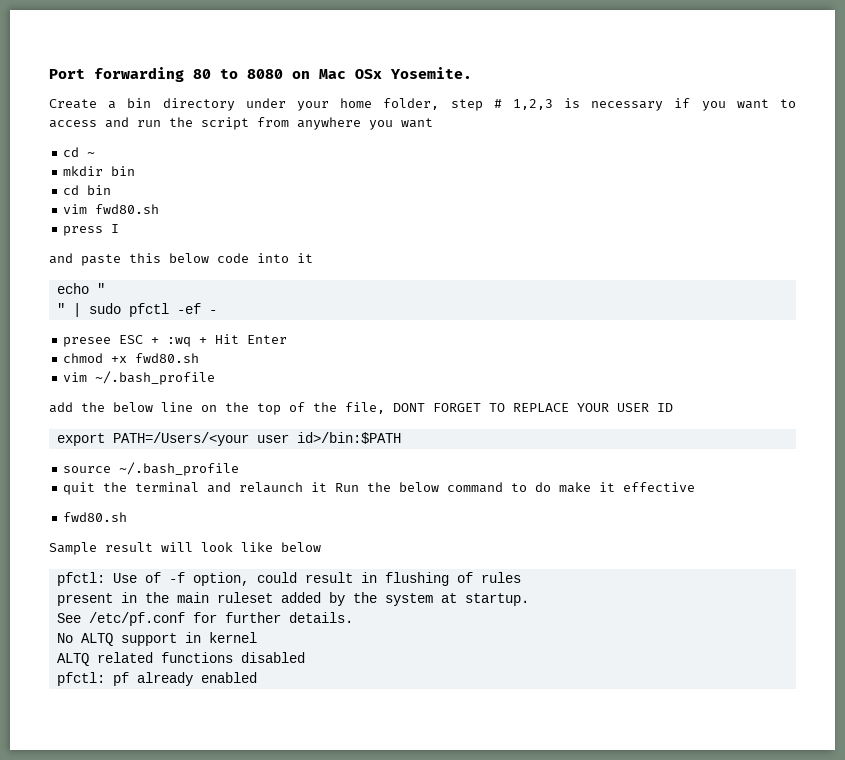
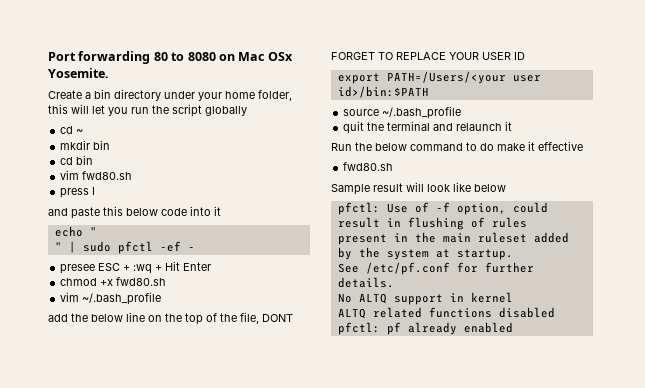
[450,98,796,111] [49,117,433,130] step # 1,2,3 is necessary if you want to access and run the script from anywhere you want -> [48,104,247,117] this will let you run the script globally
(328, 487) none -> (513, 126) //

